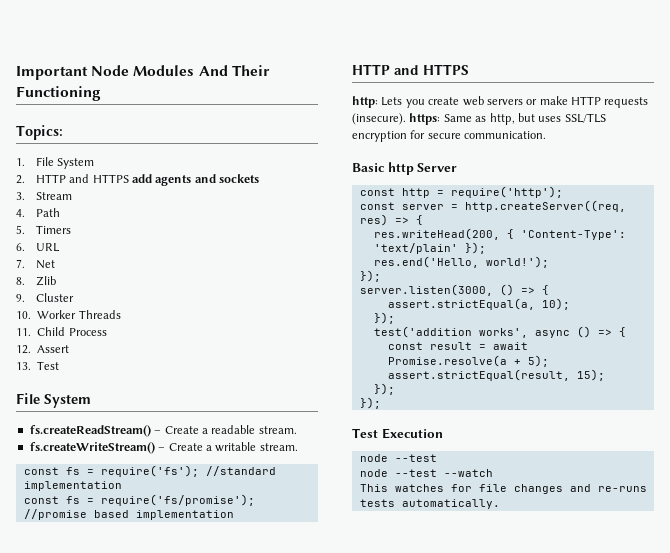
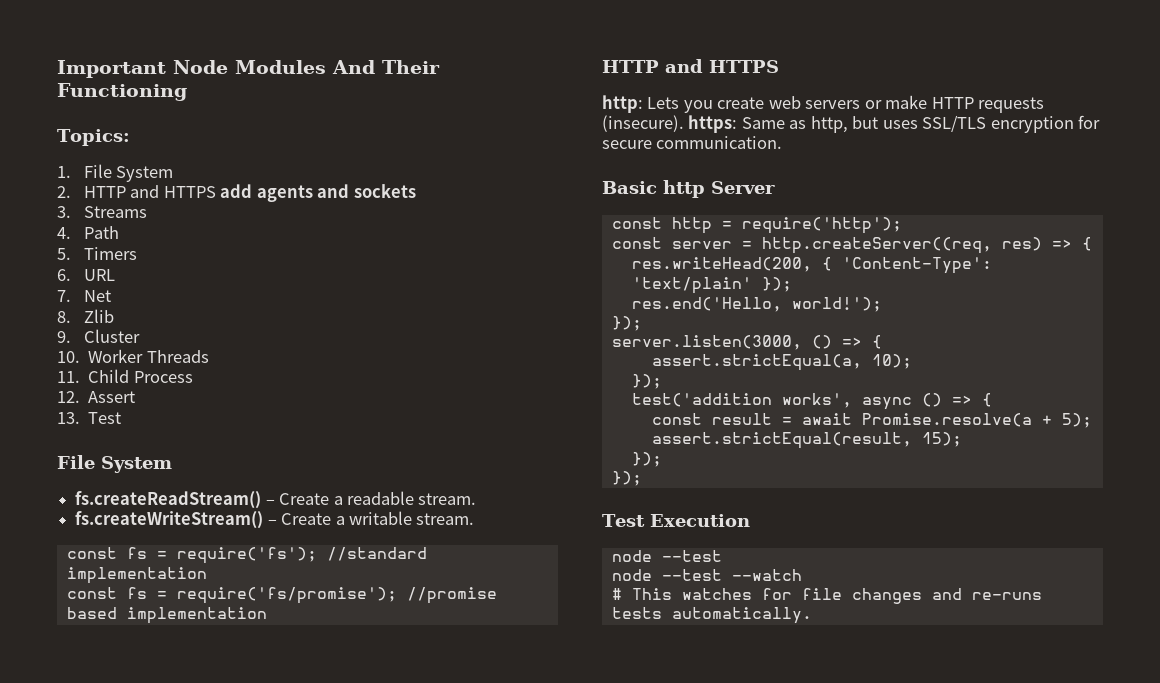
[35,192,72,200] Stream -> [83,206,147,218] Streams
(493, 473) none -> [611,588,622,600] #

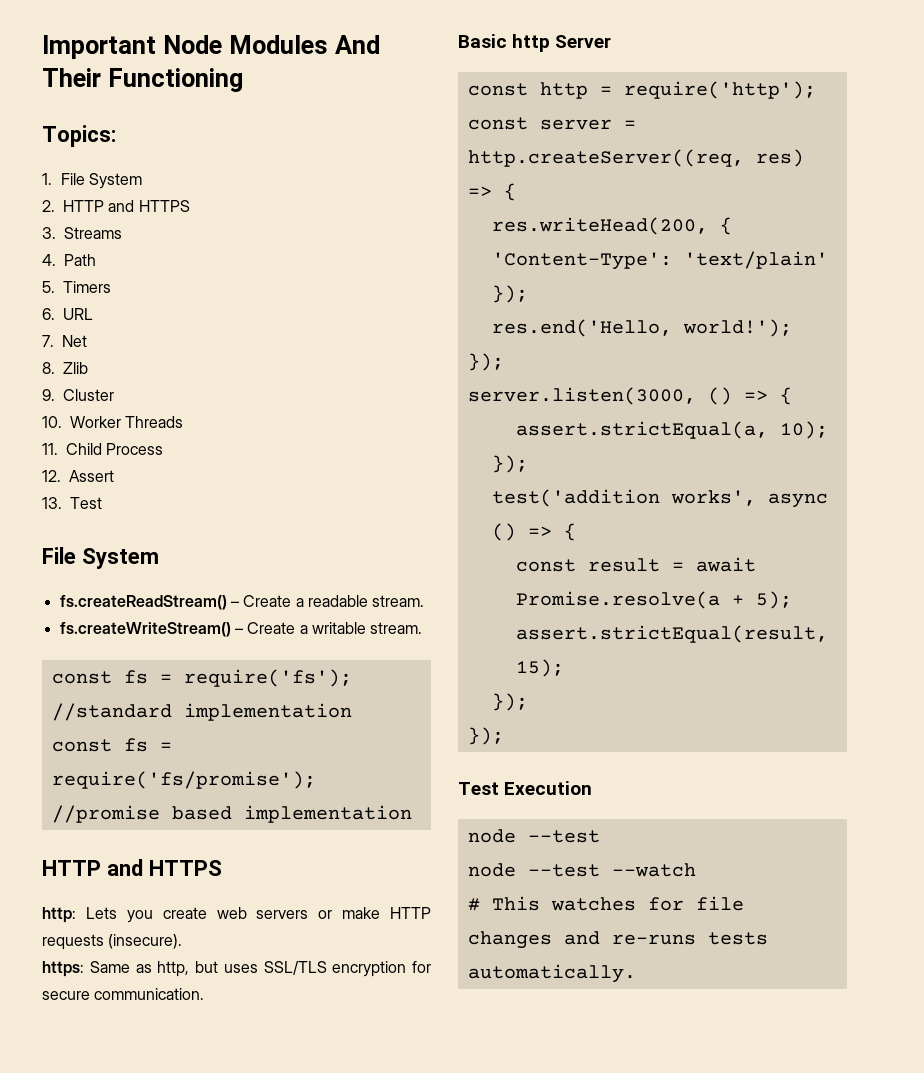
[220,184,416,202] add agents and sockets -> (190, 206) none
(684, 123) none -> (183, 941) //

